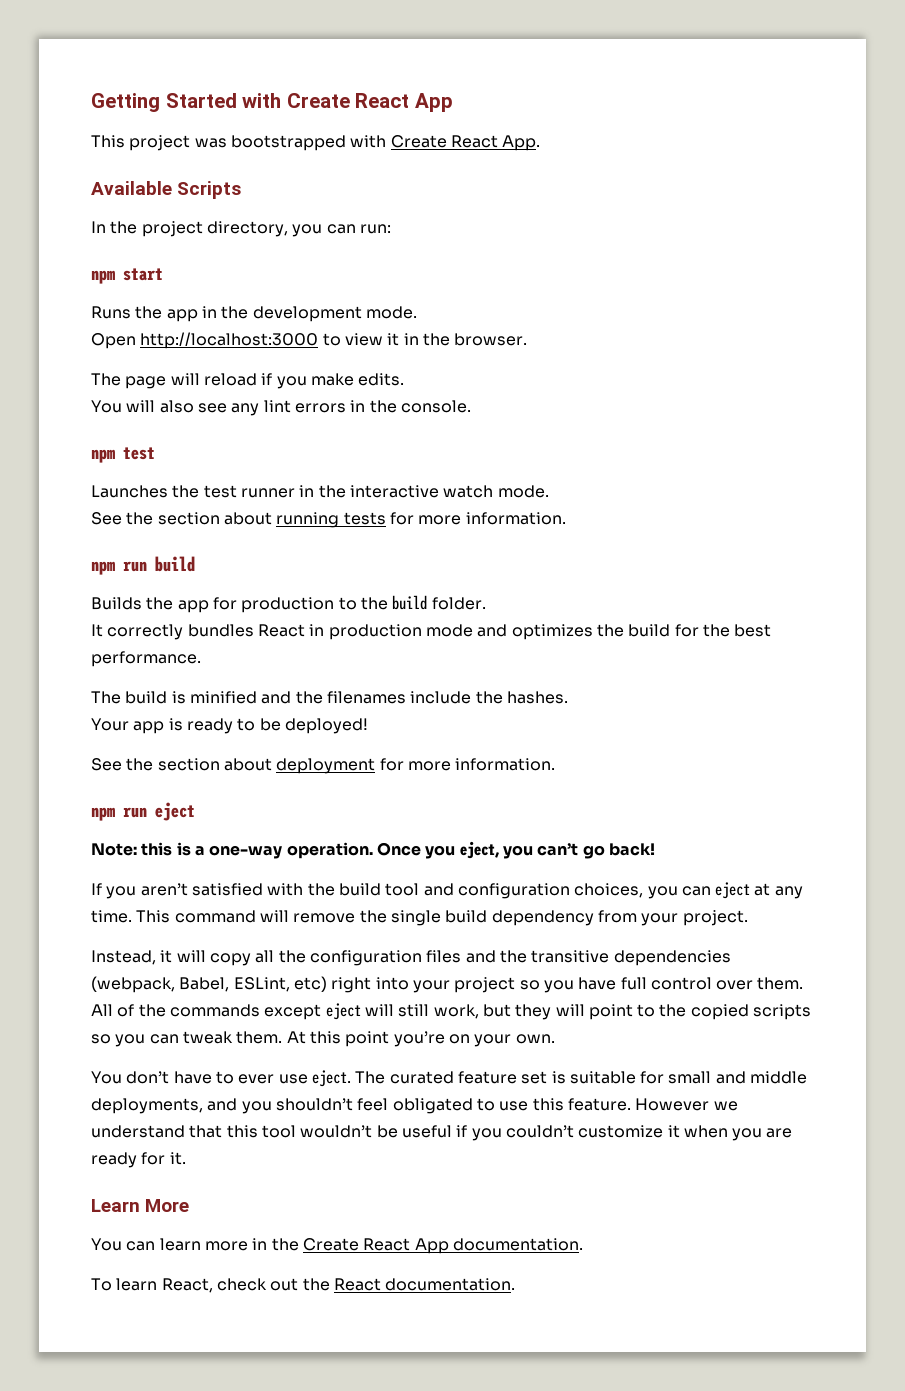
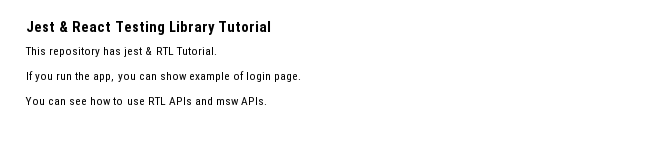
[91,93,453,112] [91,135,541,151] [91,181,242,199] [91,221,391,237] [91,268,163,284] [91,306,417,322] [91,332,528,349] [91,373,405,389] [91,400,471,416] [91,447,155,463] [91,485,549,498] [91,512,566,528] [91,556,195,575] [91,595,486,613] [91,624,772,640] [91,651,201,667] [91,691,568,704] [91,718,368,734] [91,758,556,774] [91,802,195,821] [91,841,655,859] [91,882,803,899] [91,910,748,926] [91,950,731,966] [91,976,804,993] [91,1003,812,1020] [91,1031,555,1047] [91,1070,808,1087] [91,1098,738,1114] [91,1125,793,1141] [91,1152,186,1168] [91,1199,190,1212] [91,1238,583,1254] [91,1278,516,1293] Getting Started with Create React App // This project was bootstrapped with Create React App. // Available Scripts // In the project directory, you can run: // npm start // Runs the app in the development mode. // Open http://localhost:3000 to view it in the browser. // The page will reload if you make edits. // You will also see any lint errors in the console. // npm test // Launches the test runner in the interactive watch mode. // See the section about running tests for more information. // npm run build // Builds the app for production to the build folder. // It correctly bundles React in production mode and optimizes the build for the best performance. // The build is minified and the filenames include the hashes. // Your app is ready to be deployed! // See the section about deployment for more information. // npm run eject // Note: this is a one-way operation. Once you eject, you can’t go back! // If you aren’t satisfied with the build tool and configuration choices, you can eject at any time. This command will remove the single build dependency from your project. // Instead, it will copy all the configuration files and the transitive dependencies (webpack, Babel, ESLint, etc) right into your project so you have full control over them. All of the commands except eject will still work, but they will point to the copied scripts so you can tweak them. At this point you’re on your own. // You don’t have to ever use eject. The curated feature set is suitable for small and middle deployments, and you shouldn’t feel obligated to use this feature. However we understand that this tool wouldn’t be useful if you couldn’t customize it when you are ready for it. // Learn More // You can learn more in the Create React App documentation. // To learn React, check out the React documentation. -> [26,21,271,35] [25,47,217,57] [26,71,302,82] [25,97,268,105] Jest & React Testing Library Tutorial // This repository has jest & RTL Tutorial. // If you run the app, you can show example of login page. // You can see how to use RTL APIs and msw APIs.

